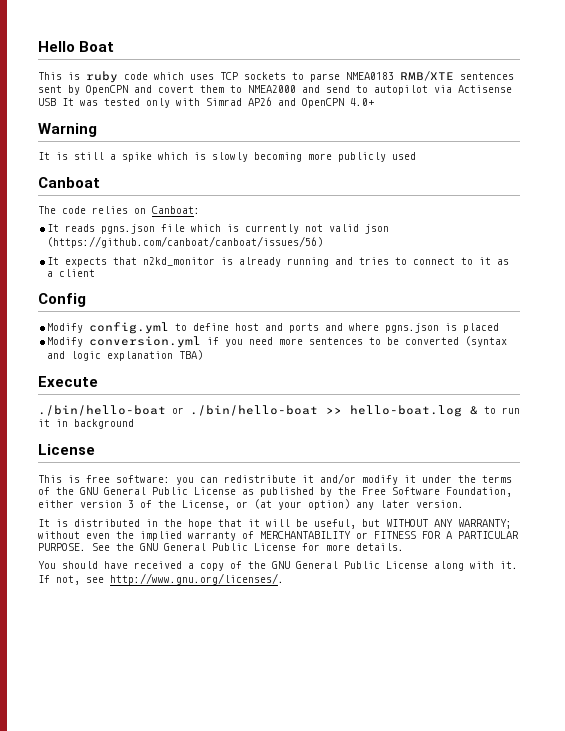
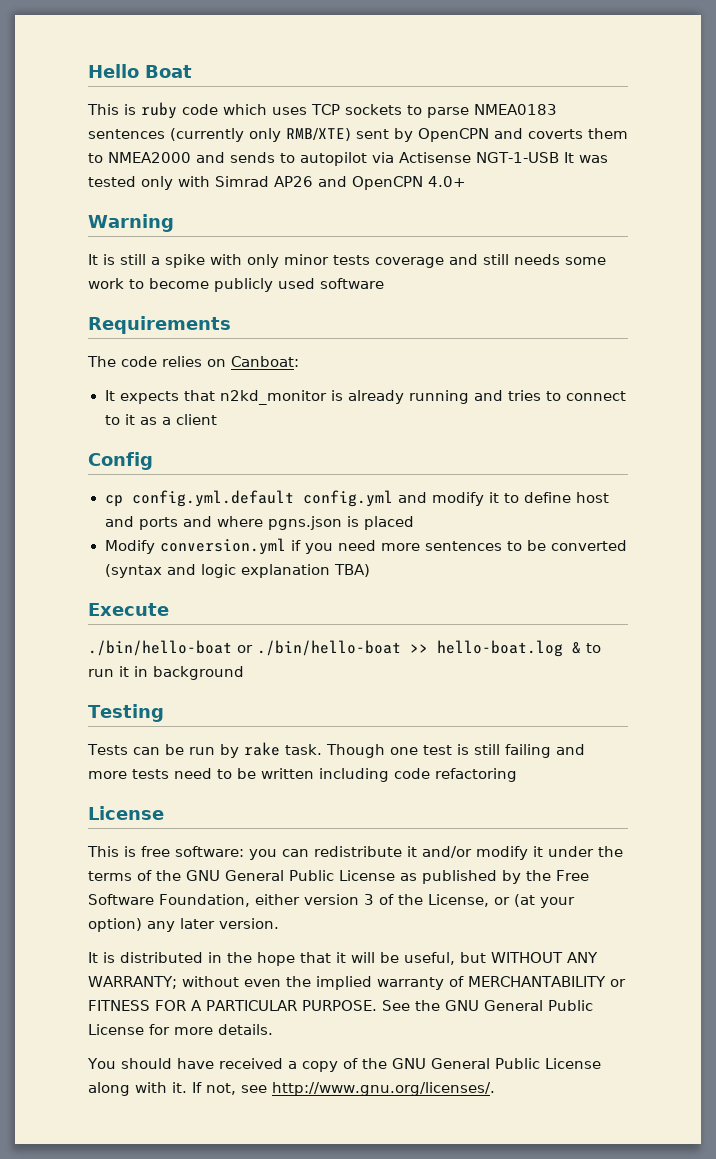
[400,70,514,81] RMB/XTE sentences -> [88,128,351,142] sentences (currently only RMB/XTE)
[158,85,194,93] covert -> [528,129,583,139] coverts
[326,85,350,93] send -> [230,152,275,163] sends
[38,98,56,106] USB -> [476,152,559,163] NGT-1-USB
[158,152,332,162] which is slowly becoming more -> [210,254,606,268] [88,278,209,289] with only minor tests coverage and still needs some work to become
[38,177,100,188] // Canboat -> [320,278,384,289] [88,316,231,334] software // Requirements
[47,224,390,234] [47,236,324,248] // It reads pgns.json file which is currently not valid json (https://github.com/canboat/canboat/issues/56) -> (299, 361) none
[47,322,170,334] Modify config.yml -> [104,490,499,507] cp config.yml.default config.yml and modify it
(134, 424) none -> [88,704,164,722] [87,742,585,758] [88,768,517,782] // Testing // Tests can be run by rake task. Though one test is still failing and more tests need to be written including code refactoring

